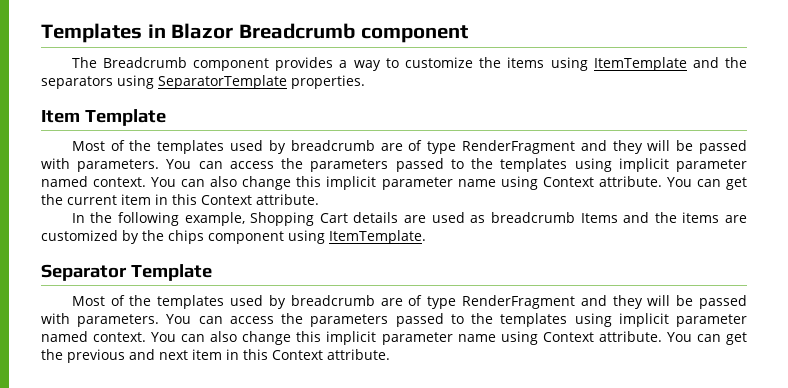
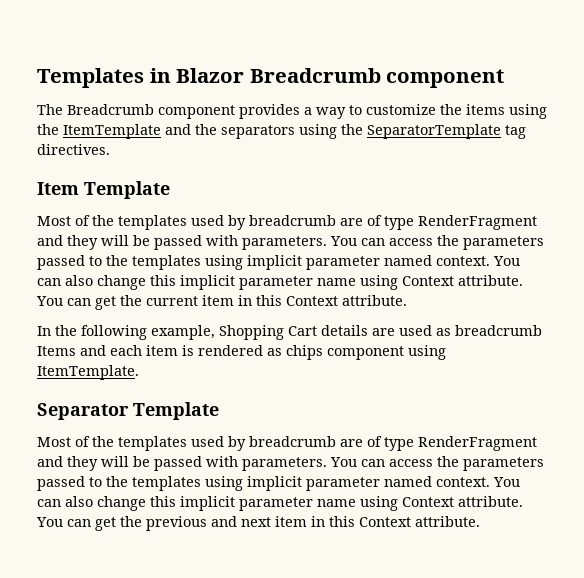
(588, 64) none -> [37,124,59,135] the
[158,75,365,89] SeparatorTemplate properties. -> [341,124,526,139] [37,144,110,155] the SeparatorTemplate tag directives.
[654,212,748,223] [41,230,164,244] the items are customized by the -> [110,345,282,356] each item is rendered as

